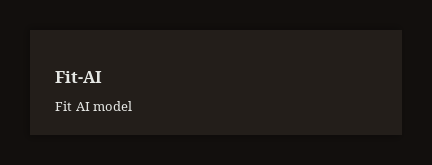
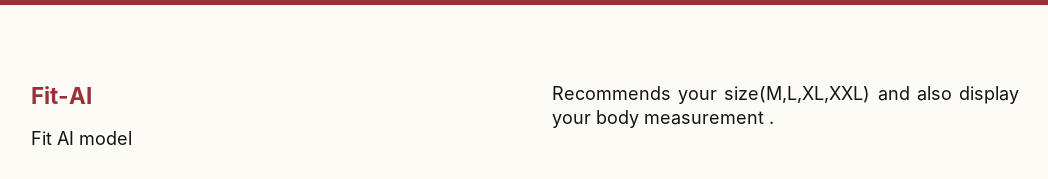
(133, 106) none -> [552,86,1019,104] [552,110,774,128] // Recommends your size(M,L,XL,XXL) and also display your body measurement .

